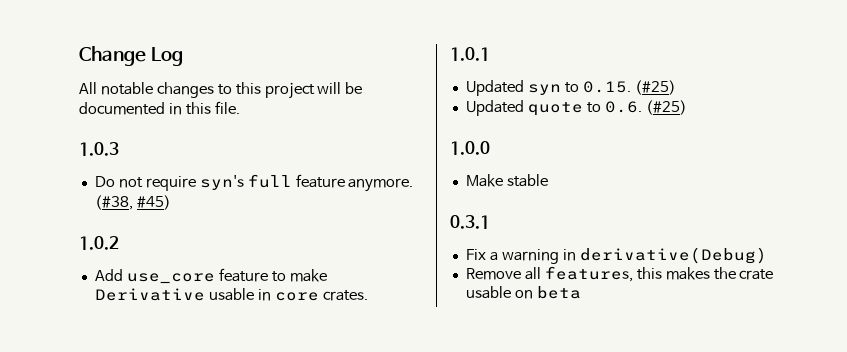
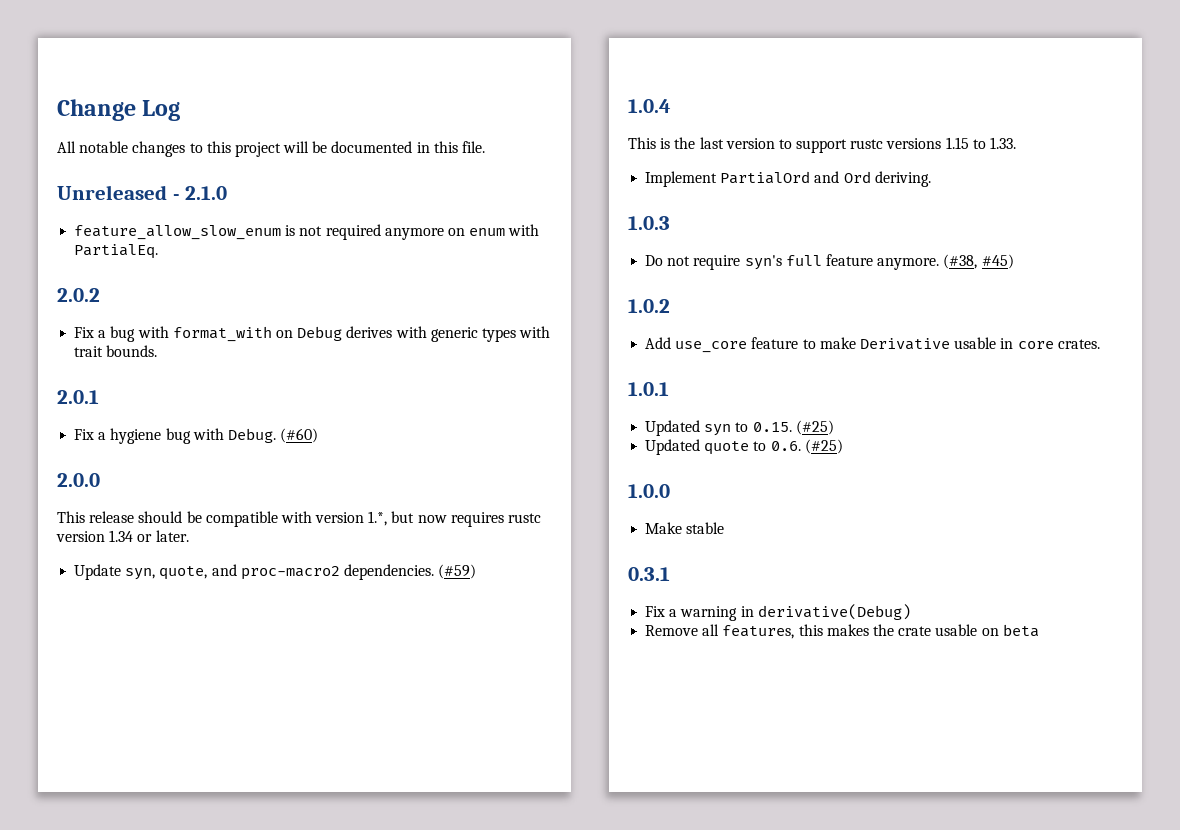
(240, 107) none -> [57,185,228,200] [74,224,540,240] [74,244,159,259] [57,288,100,302] [74,326,551,342] [74,345,158,357] [57,390,99,404] [74,428,319,444] [57,473,100,487] [57,511,542,527] [56,530,189,542] [74,564,477,580] [628,99,671,113] [628,137,1017,153] [645,171,931,187] // Unreleased - 2.1.0 // feature_allow_slow_enum is not required anymore on enum with PartialEq. // 2.0.2 // Fix a bug with format_with on Debug derives with generic types with trait bounds. // 2.0.1 // Fix a hygiene bug with Debug. (#60) // 2.0.0 // This release should be compatible with version 1.*, but now requires rustc version 1.34 or later. // Update syn, quote, and proc-macro2 dependencies. (#59) // 1.0.4 // This is the last version to support rustc versions 1.15 to 1.33. // Implement PartialOrd and Ord deriving.

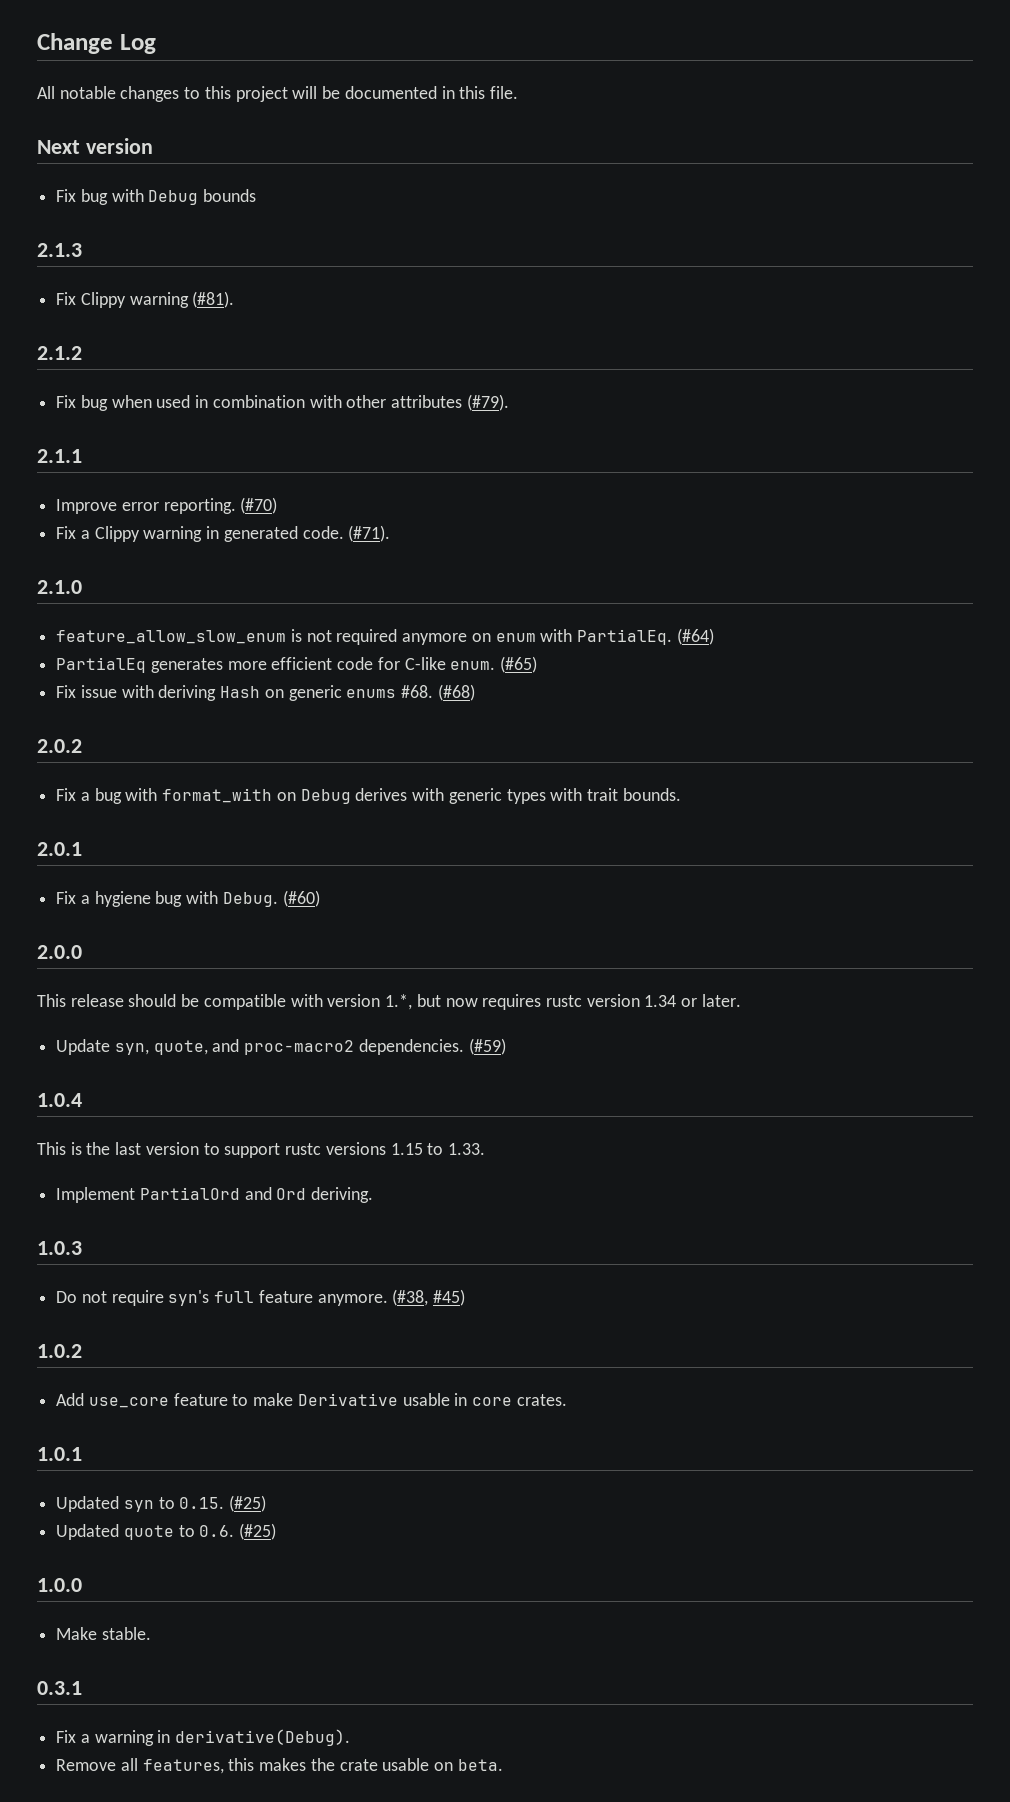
[57,185,180,200] Unreleased - -> [37,138,153,154] [56,189,257,205] [37,243,82,257] [56,291,235,308] [37,346,82,360] [56,394,509,411] [37,449,82,463] [56,497,278,514] [56,525,391,542] Next version // Fix bug with Debug bounds // 2.1.3 // Fix Clippy warning (#81). // 2.1.2 // Fix bug when used in combination with other attributes (#79). // 2.1.1 // Improve error reporting. (#70) // Fix a Clippy warning in generated code. (#71). //
(159, 251) none -> [676,628,714,645] [56,656,538,673] [56,684,475,701] (#64) // PartialEq generates more efficient code for C-like enum. (#65) // Fix issue with deriving Hash on generic enums #68. (#68)
[686,522,725,534] stable -> [101,1627,151,1640] stable.
[757,604,911,620] derivative(Debug) -> [175,1729,351,1746] derivative(Debug).
[1002,624,1039,637] beta -> [457,1759,503,1771] beta.

